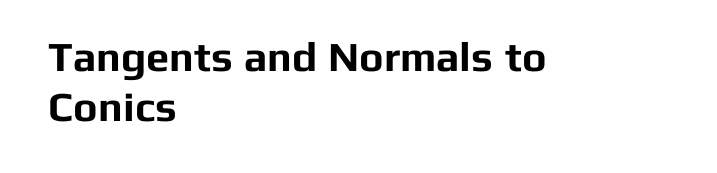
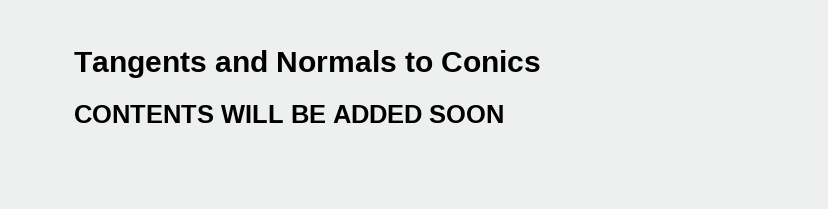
(177, 107) none -> [74,105,504,123] // CONTENTS WILL BE ADDED SOON

